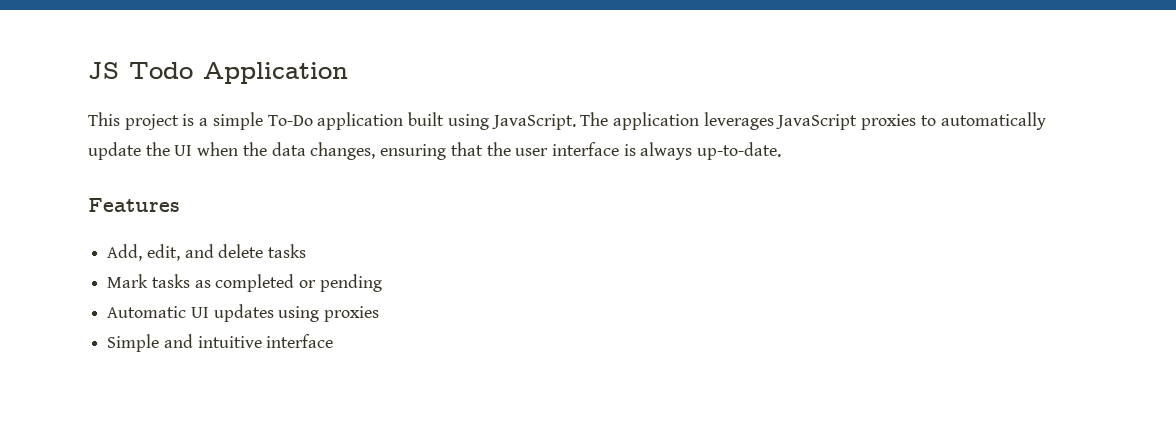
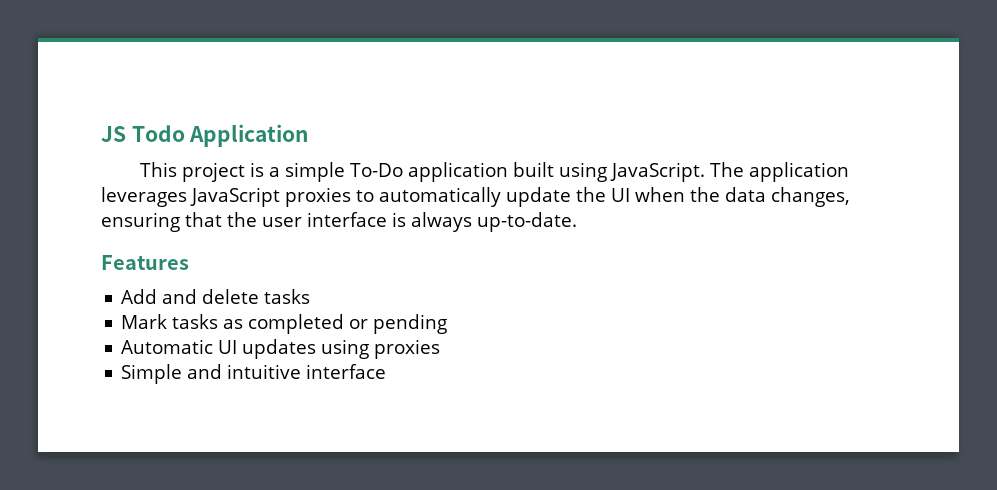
[107,244,180,261] Add, edit, -> [121,289,158,304] Add

